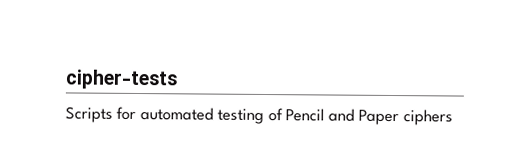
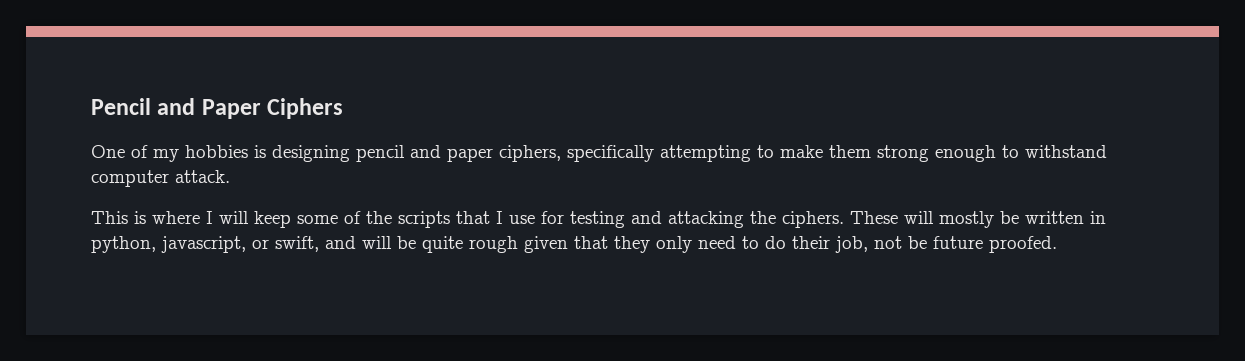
[65,69,178,90] [65,106,453,126] cipher-tests // Scripts for automated testing of Pencil and Paper ciphers -> [91,98,344,119] [91,145,1107,162] [91,170,230,187] [91,211,1106,228] [91,236,1057,253] Pencil and Paper Ciphers // One of my hobbies is designing pencil and paper ciphers, specifically attempting to make them strong enough to withstand computer attack. // This is where I will keep some of the scripts that I use for testing and attacking the ciphers. These will mostly be written in python, javascript, or swift, and will be quite rough given that they only need to do their job, not be future proofed.

